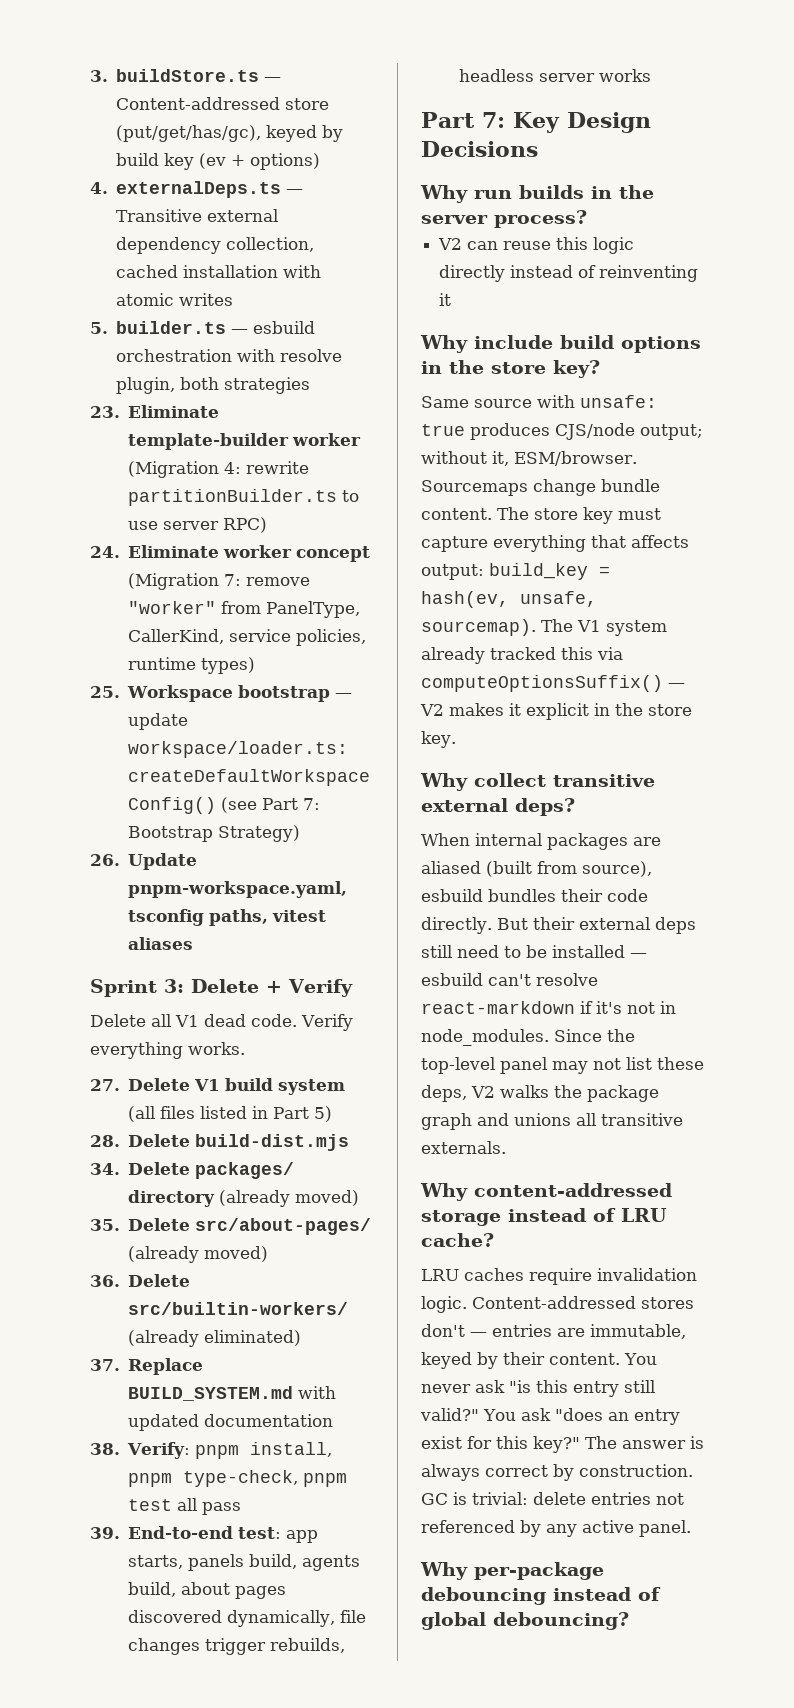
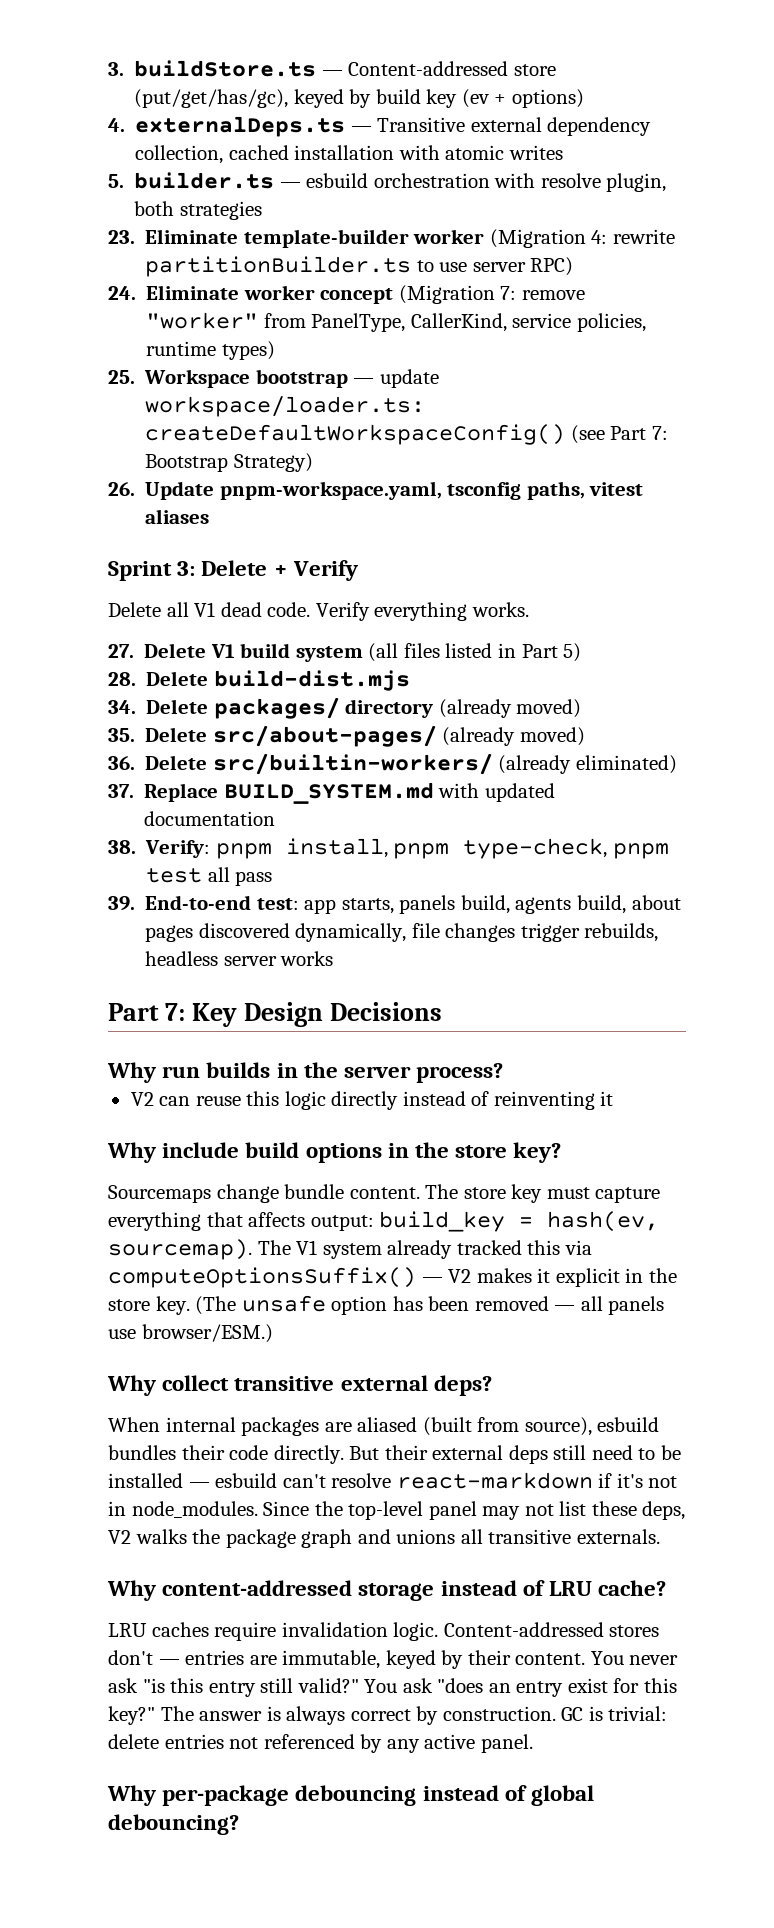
[421,395,657,408] [421,423,703,440] [421,451,637,466] Same source with unsafe: true produces CJS/node output; without it, ESM/browser. -> (562, 1152) none
[520,591,597,607] unsafe, -> (660, 1221) none
(456, 739) none -> [195,1295,665,1315] [108,1324,273,1343] (The unsafe option has been removed — all panels use browser/ESM.)

